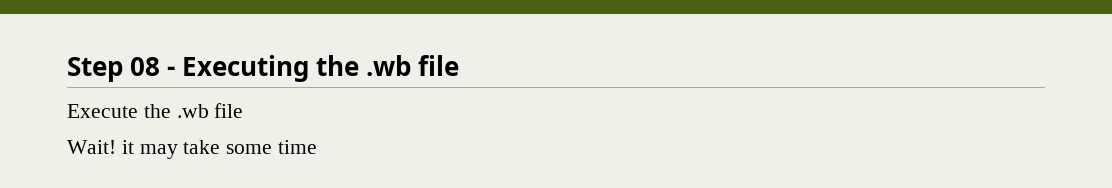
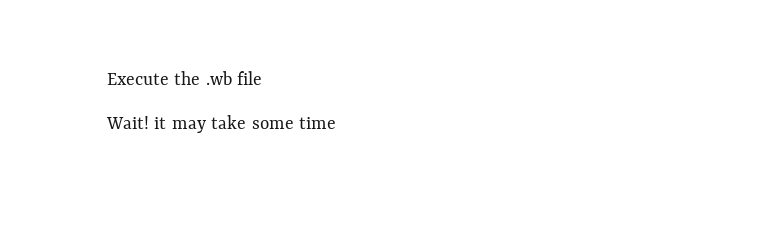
[67,55,460,82] Step 08 - Executing the .wb file // -> (107, 79) none

